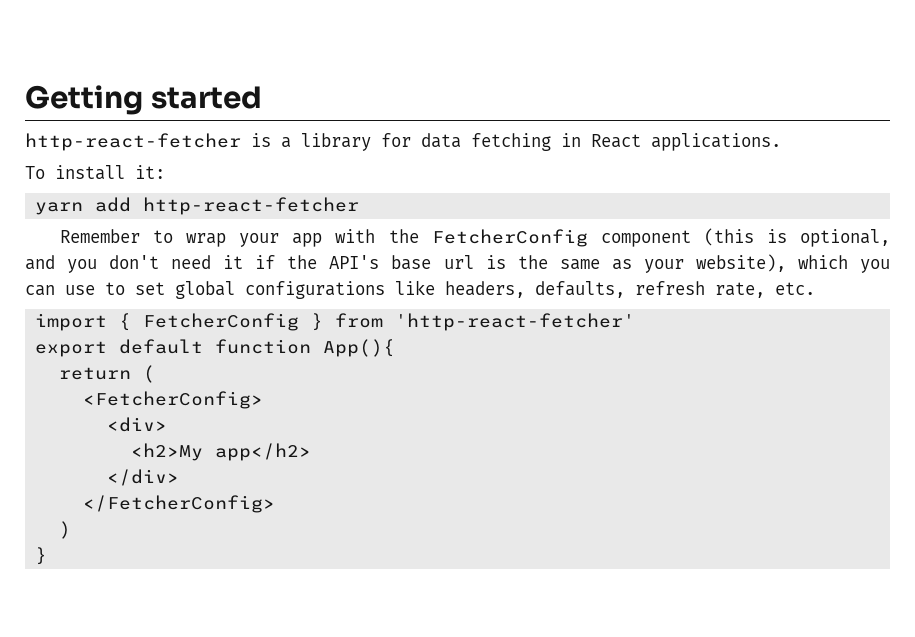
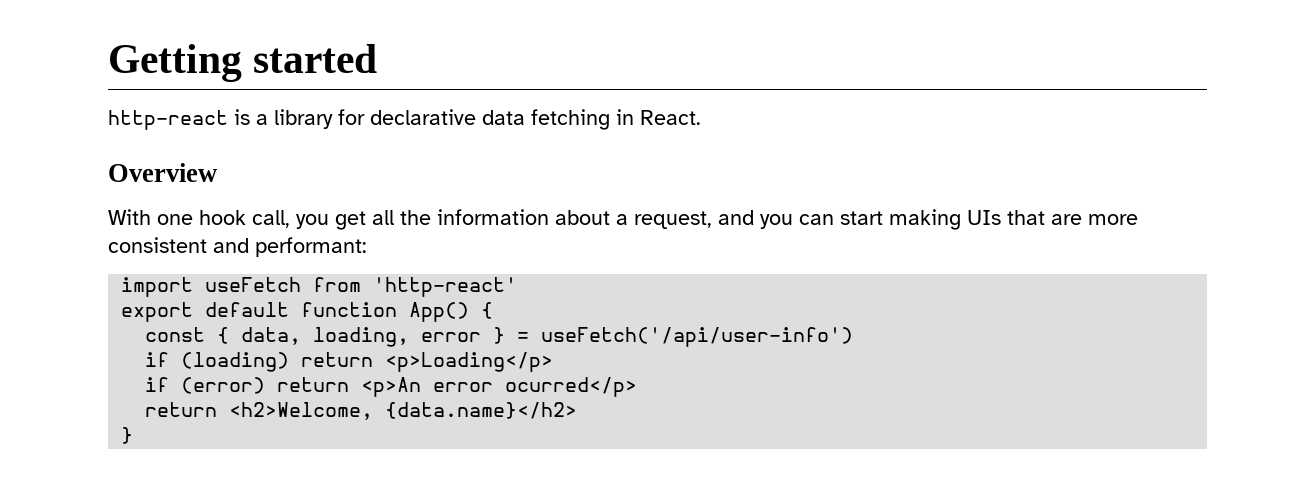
[25,133,241,151] http-react-fetcher -> [108,110,228,130] http-react
(411, 140) none -> [370,109,476,125] declarative
[591,133,781,151] [25,165,165,180] [35,197,360,215] [59,228,891,247] [25,254,890,273] [25,280,815,299] [35,313,636,331] [35,339,396,357] [59,365,156,383] [83,391,264,409] [107,417,168,432] [131,443,312,461] [107,469,180,486] [83,495,276,513] [59,521,72,539] React applications. // To install it: // yarn add http-react-fetcher // Remember to wrap your app with the FetcherConfig component (this is optional, and you don't need it if the API's base url is the same as your website), which you can use to set global configurations like headers, defaults, refresh rate, etc. // import { FetcherConfig } from 'http-react-fetcher' // export default function App(){ // return ( // <FetcherConfig> // <div> // <h2>My app</h2> // </div> // </FetcherConfig> // ) -> [640,110,701,125] [108,163,217,182] [108,209,1138,230] [108,237,367,257] [121,277,518,297] [121,302,494,322] [145,327,854,347] [145,352,554,372] [145,377,638,397] [145,402,578,420] React. // Overview // With one hook call, you get all the information about a request, and you can start making UIs that are more consistent and performant: // import useFetch from 'http-react' // export default function App() { // const { data, loading, error } = useFetch('/api/user-info') // if (loading) return <p>Loading</p> // if (error) return <p>An error ocurred</p> // return <h2>Welcome, {data.name}</h2>

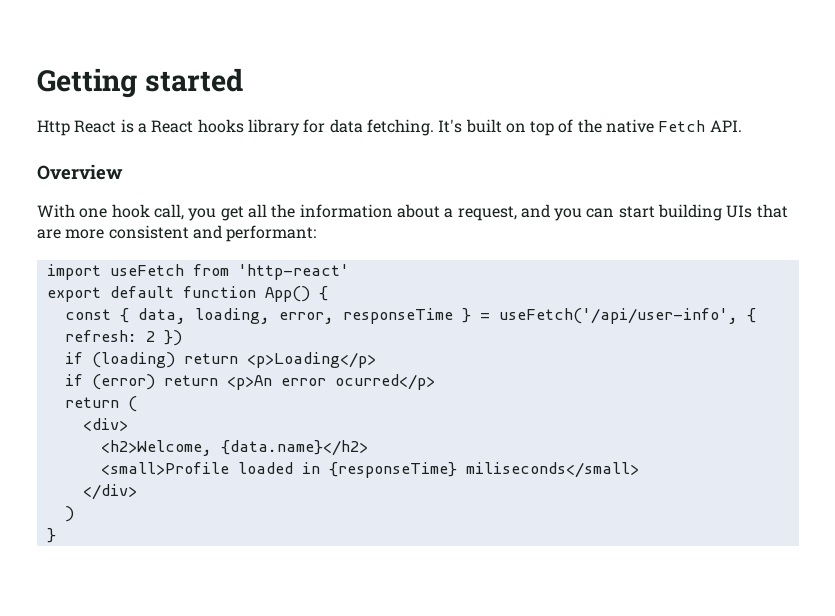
[108,109,701,130] http-react is a library for declarative data fetching in React. -> [37,119,742,136] Http React is a React hooks library for data fetching. It's built on top of the native Fetch API.
[889,209,961,230] making -> [658,204,723,221] building
[421,327,854,347] error } = useFetch('/api/user-info') -> [278,308,756,324] [64,330,182,346] error, responseTime } = useFetch('/api/user-info', { refresh: 2 })
(218, 409) none -> [127,396,137,412] [82,418,128,431] ( // <div> //
(578, 410) none -> [100,462,639,478] [82,484,137,500] [64,506,74,522] // <small>Profile loaded in {responseTime} miliseconds</small> // </div> // )

